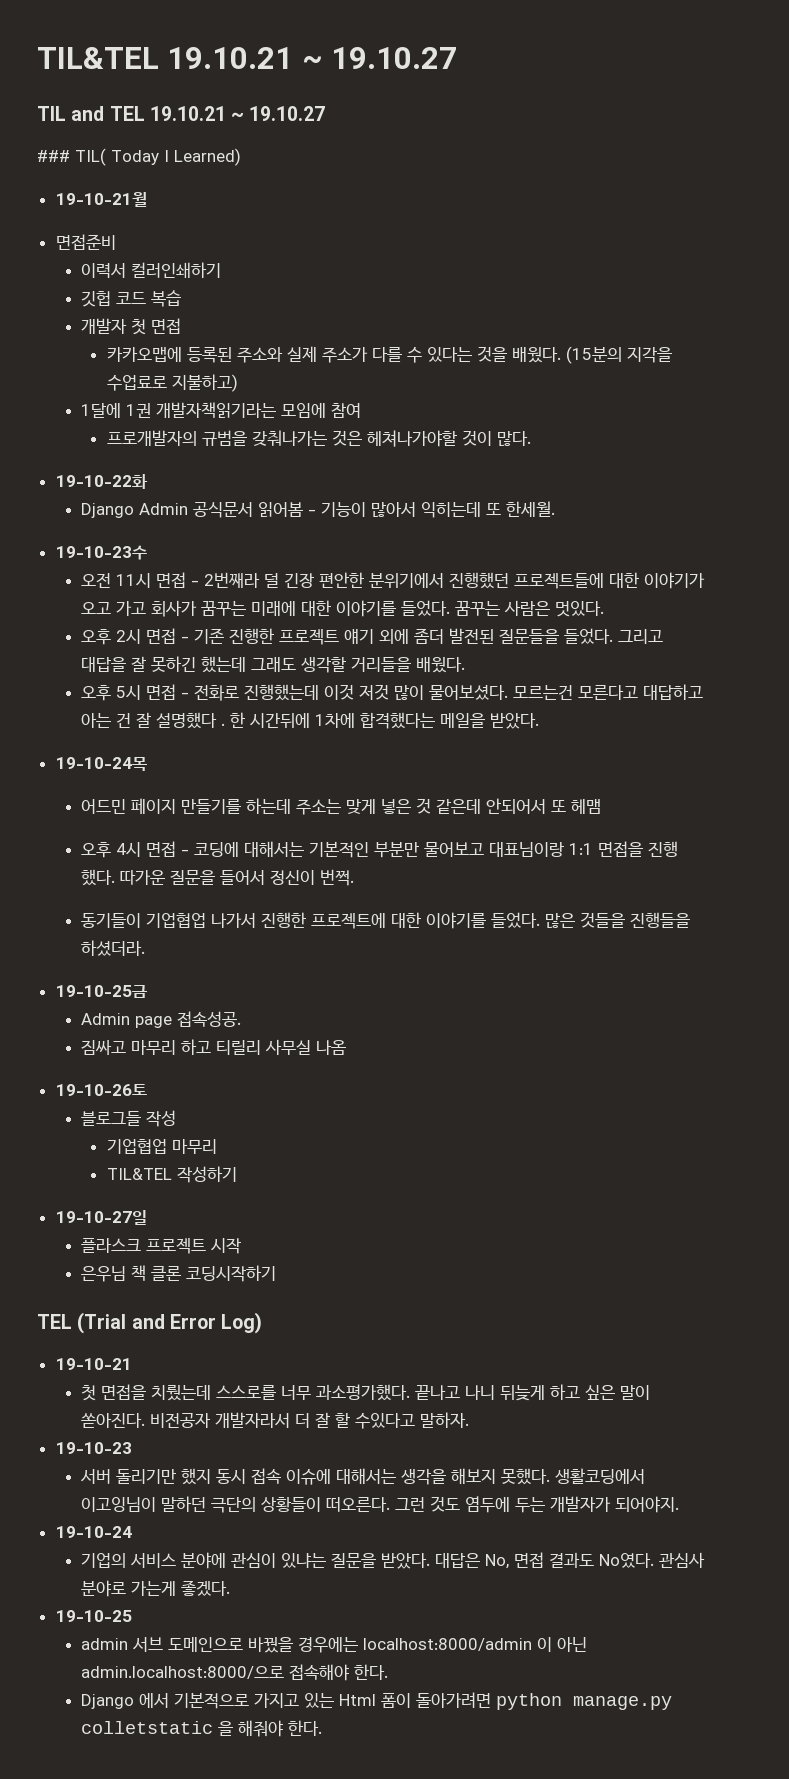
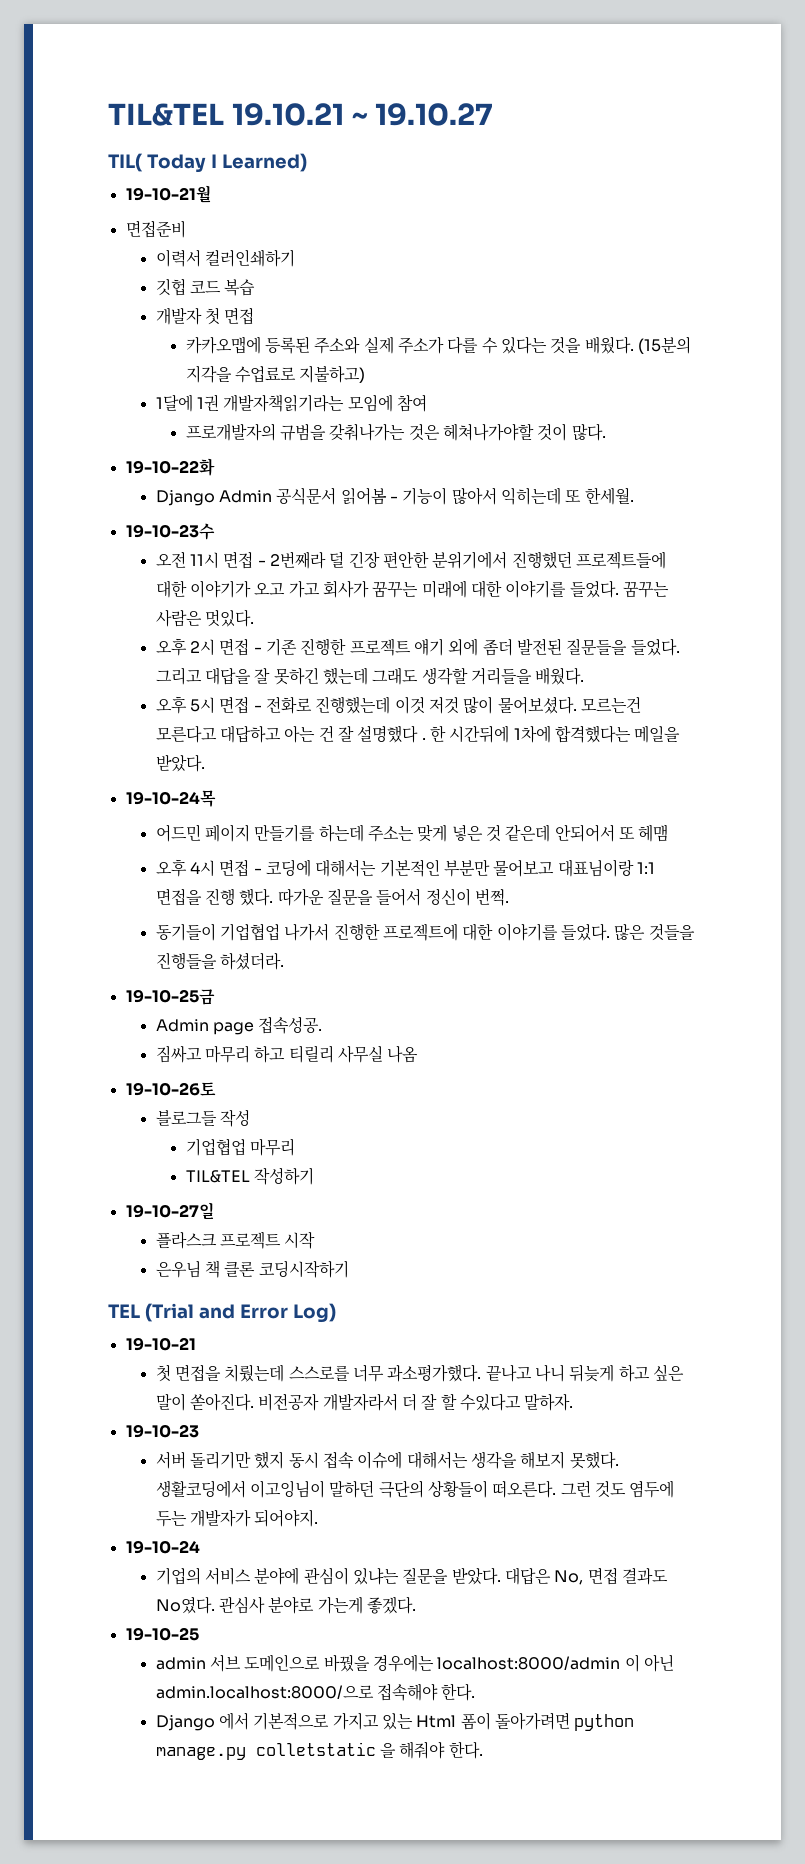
[37,106,326,121] [37,150,70,162] TIL and TEL 19.10.21 ~ 19.10.27 // ### -> (494, 114) none

